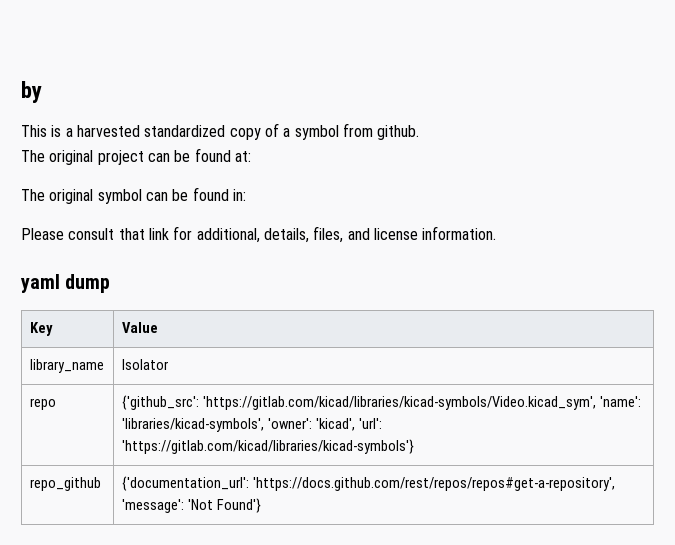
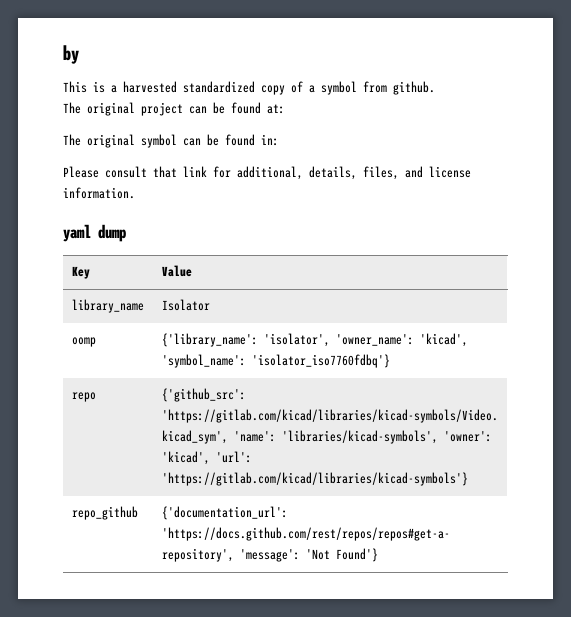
(168, 364) none -> [71,337,96,347] [161,333,468,347] [161,354,390,368] // oomp | {'library_name': 'isolator', 'owner_name': 'kicad', 'symbol_name': 'isolator_iso7760fdbq'}

